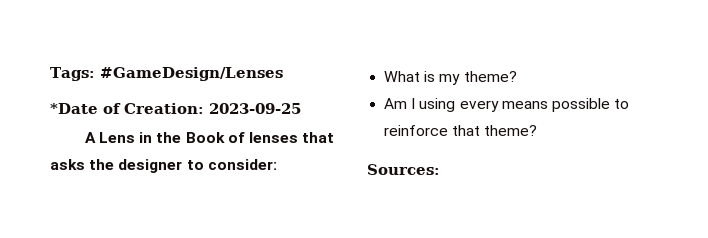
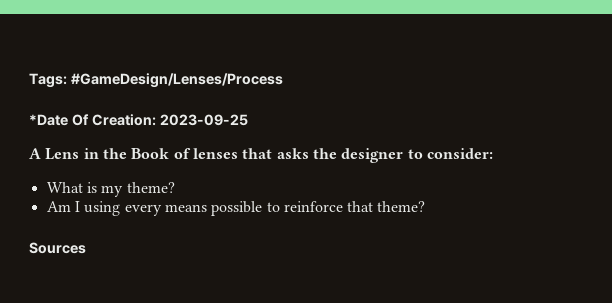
[99,67,283,81] #GameDesign/Lenses -> [70,73,283,88] #GameDesign/Lenses/Process
[103,103,121,114] of -> [71,114,89,126] Of
[367,164,440,175] Sources: -> [29,242,86,254] Sources

